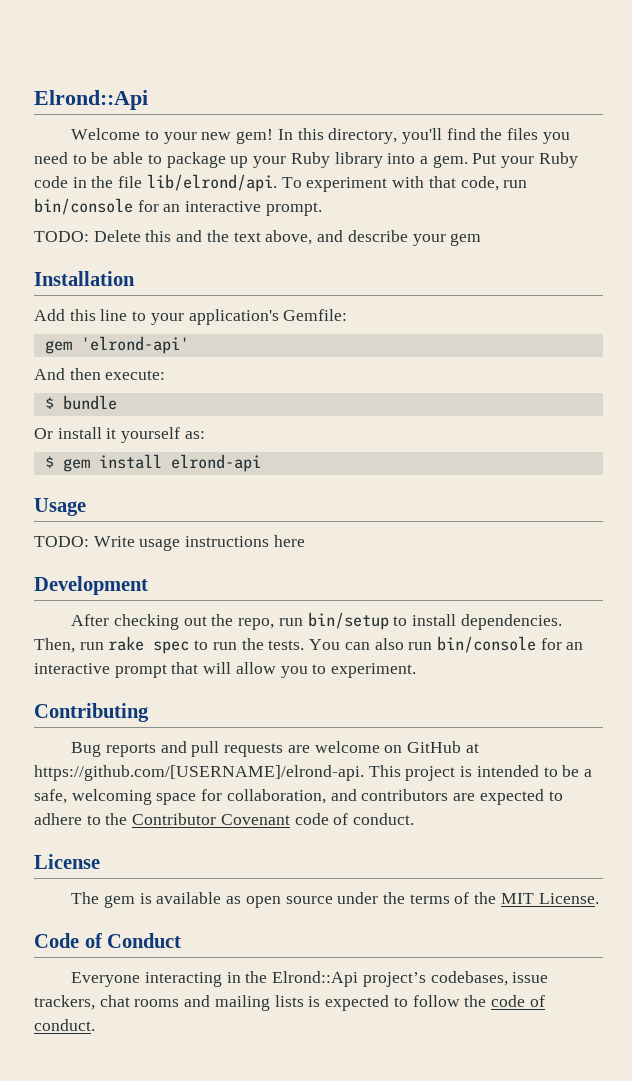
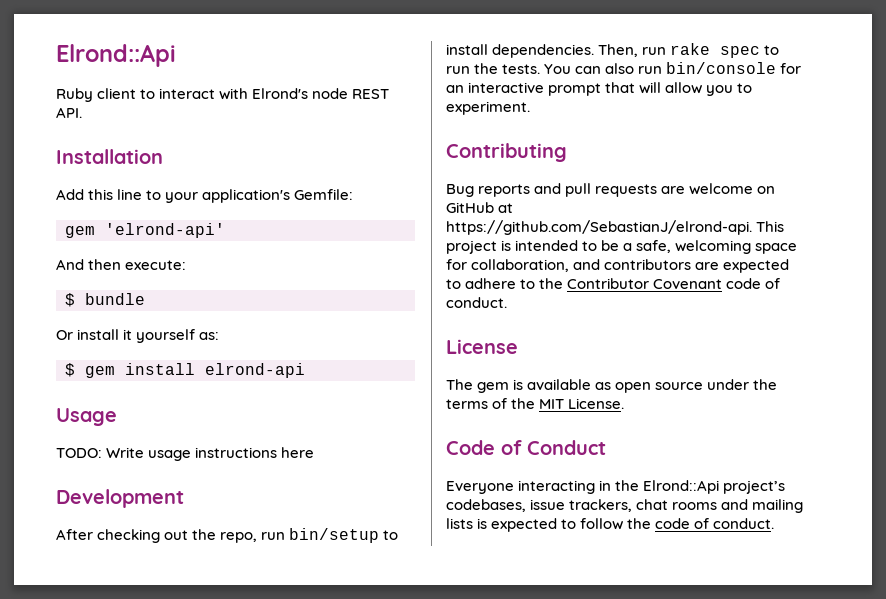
[71,128,570,144] [34,152,578,168] [34,174,528,192] [34,198,322,216] [34,230,482,246] Welcome to your new gem! In this directory, you'll find the files you need to be able to package up your Ruby library into a gem. Put your Ruby code in the file lib/elrond/api. To experiment with that code, run bin/console for an interactive prompt. // TODO: Delete this and the text above, and describe your gem -> [56,88,390,102] [56,107,82,118] Ruby client to interact with Elrond's node REST API.
[34,765,364,781] https://github.com/[USERNAME]/elrond-api. -> [446,220,752,235] https://github.com/SebastianJ/elrond-api.

